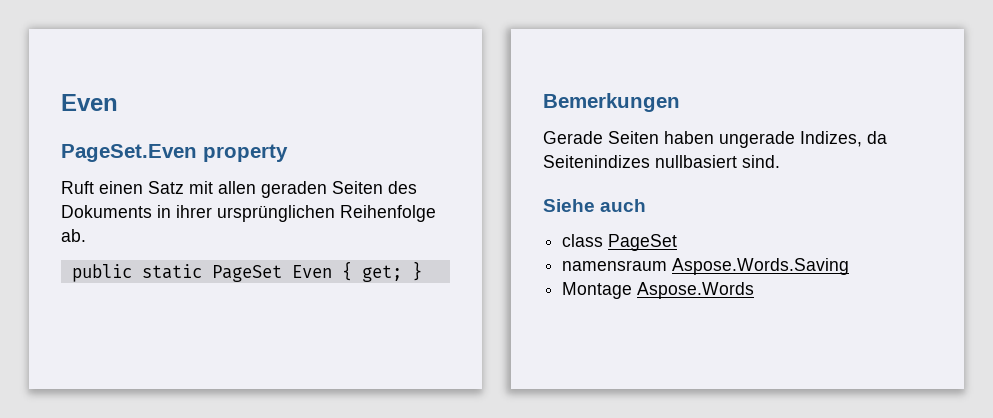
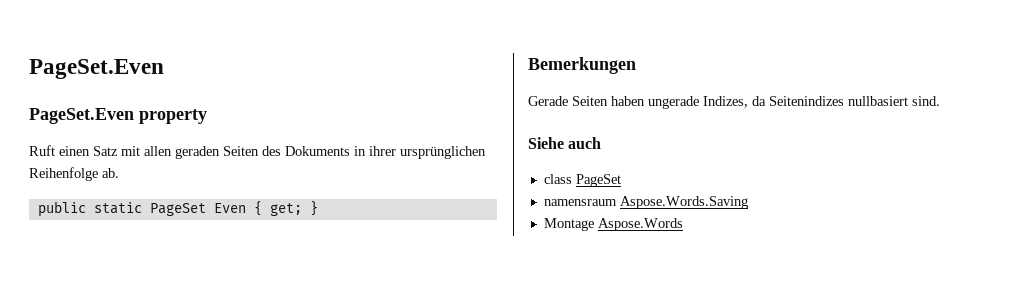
[61,94,118,111] Even -> [29,59,164,79] PageSet.Even

